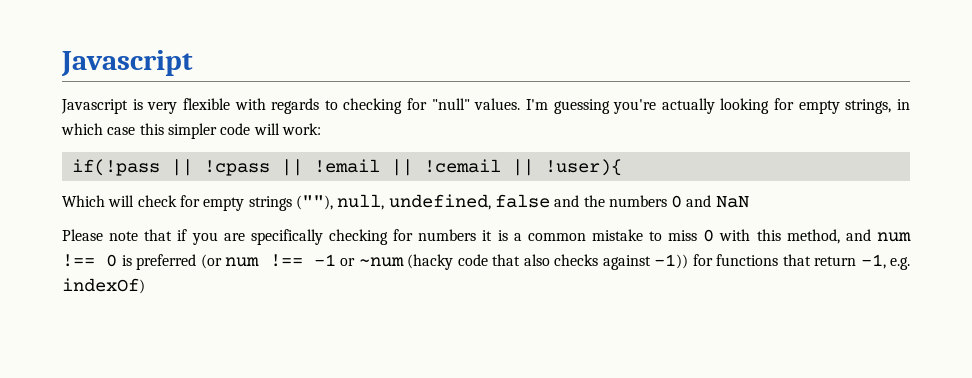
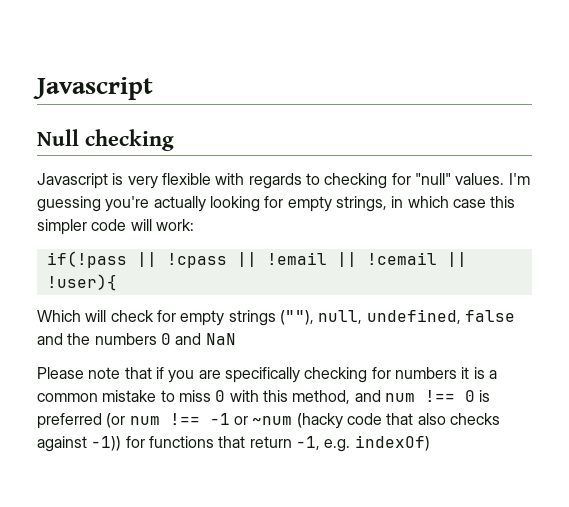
[61,50,193,77] Javascript -> [33,77,153,100] [37,129,174,151] Javascript // Null checking

